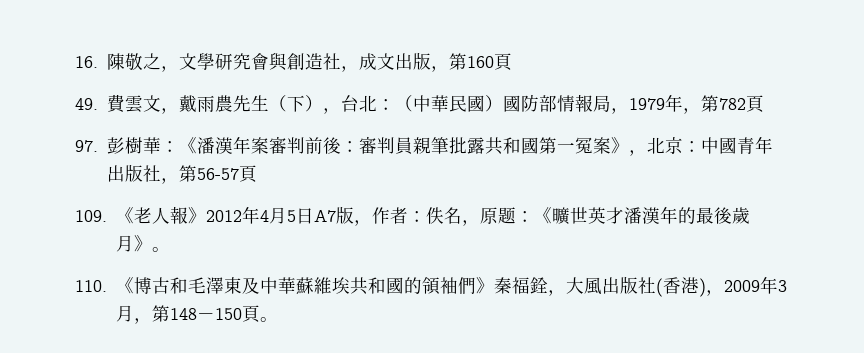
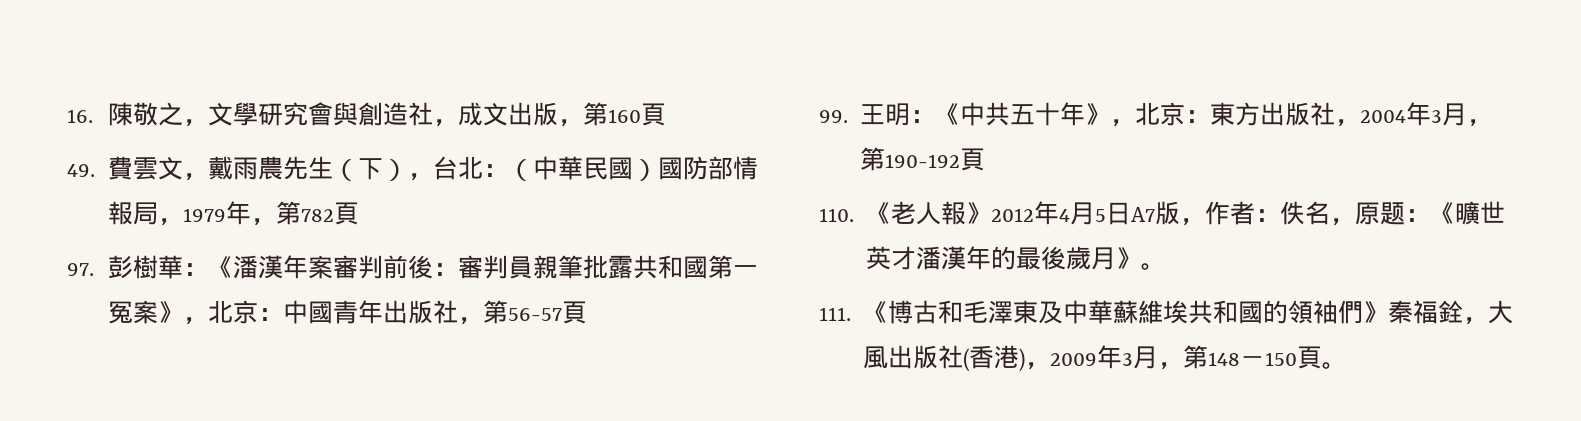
[75,210,107,222] 109. -> [819,102,1493,127] [860,147,986,171] [819,208,854,222] 99.王明：《中共五十年》，北京：東方出版社，2004年3月，第190-192頁 // 110.
[75,280,107,292] 110. -> [819,307,851,321] 111.

